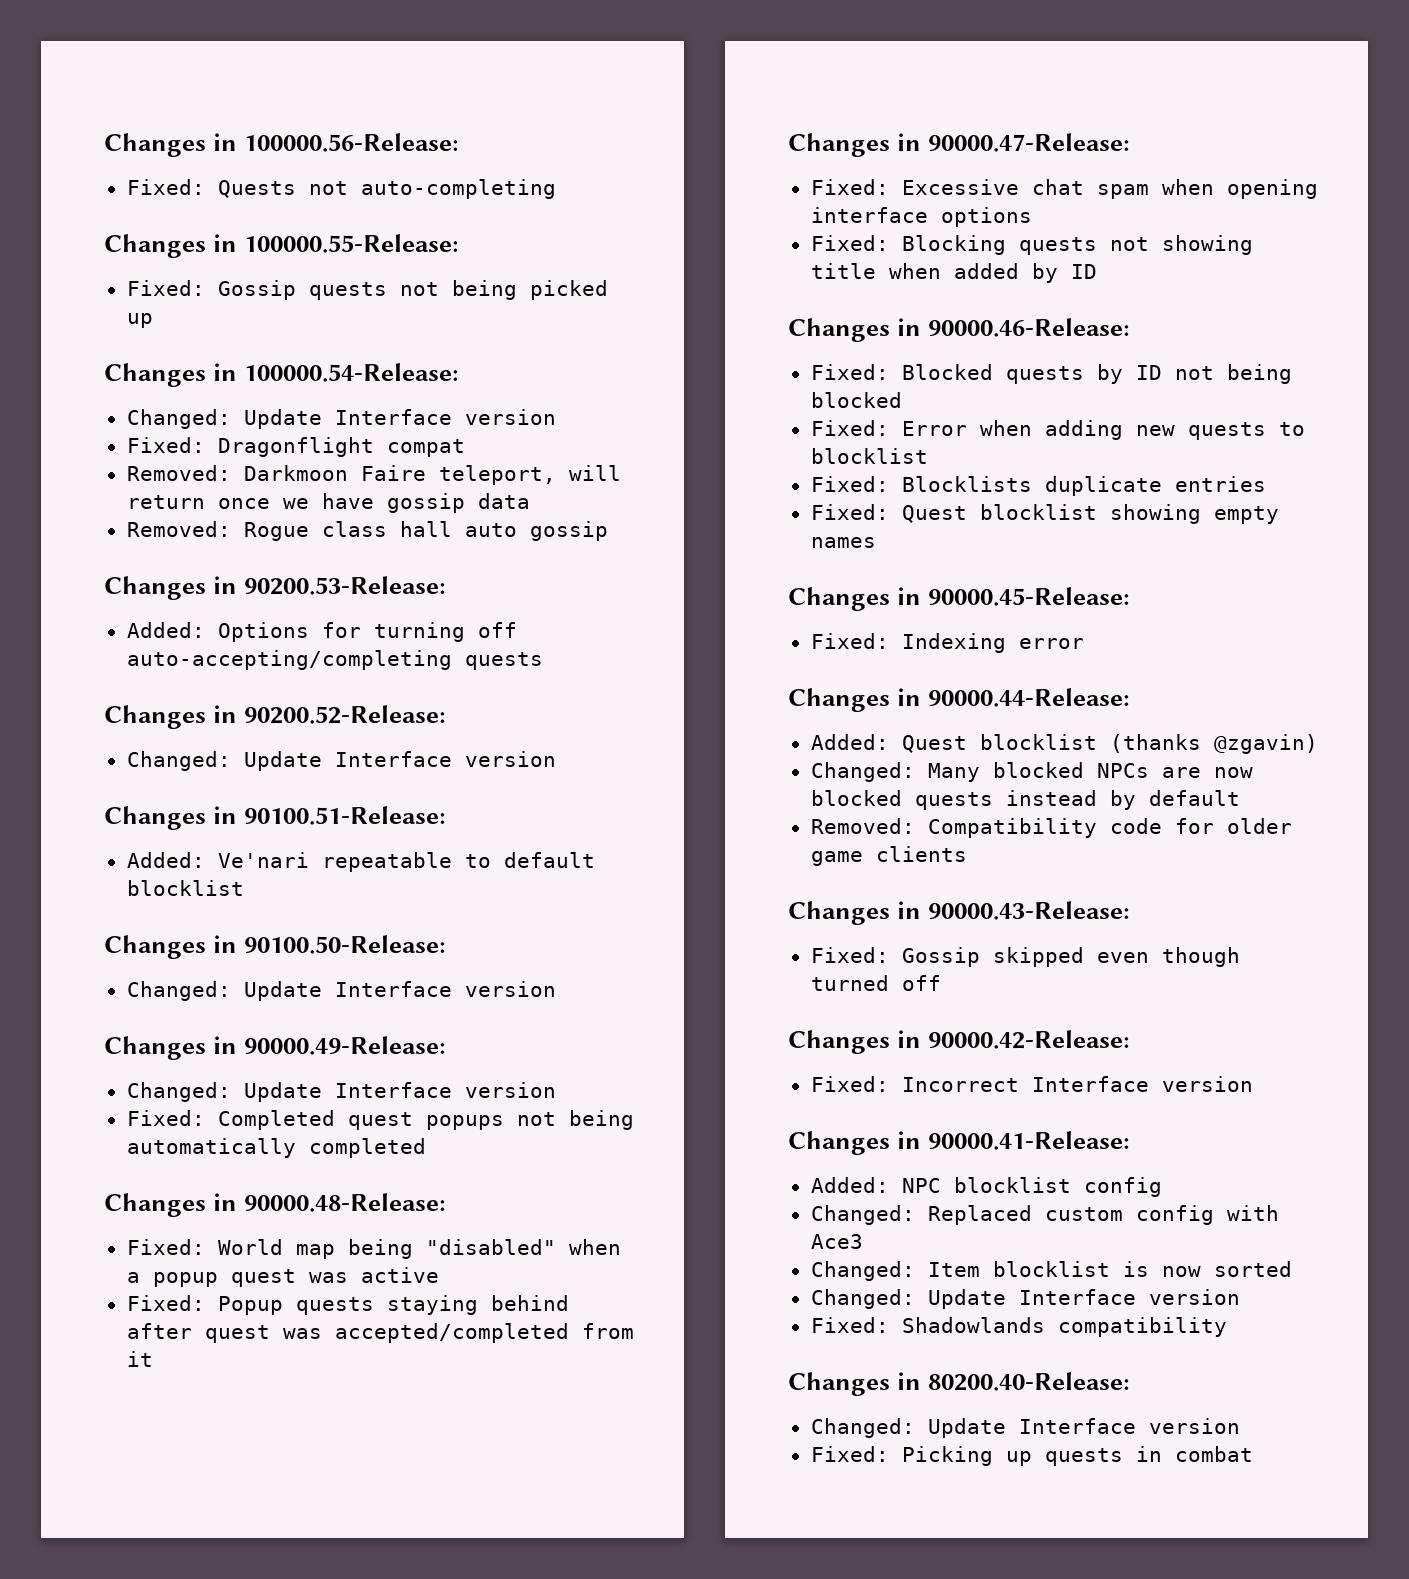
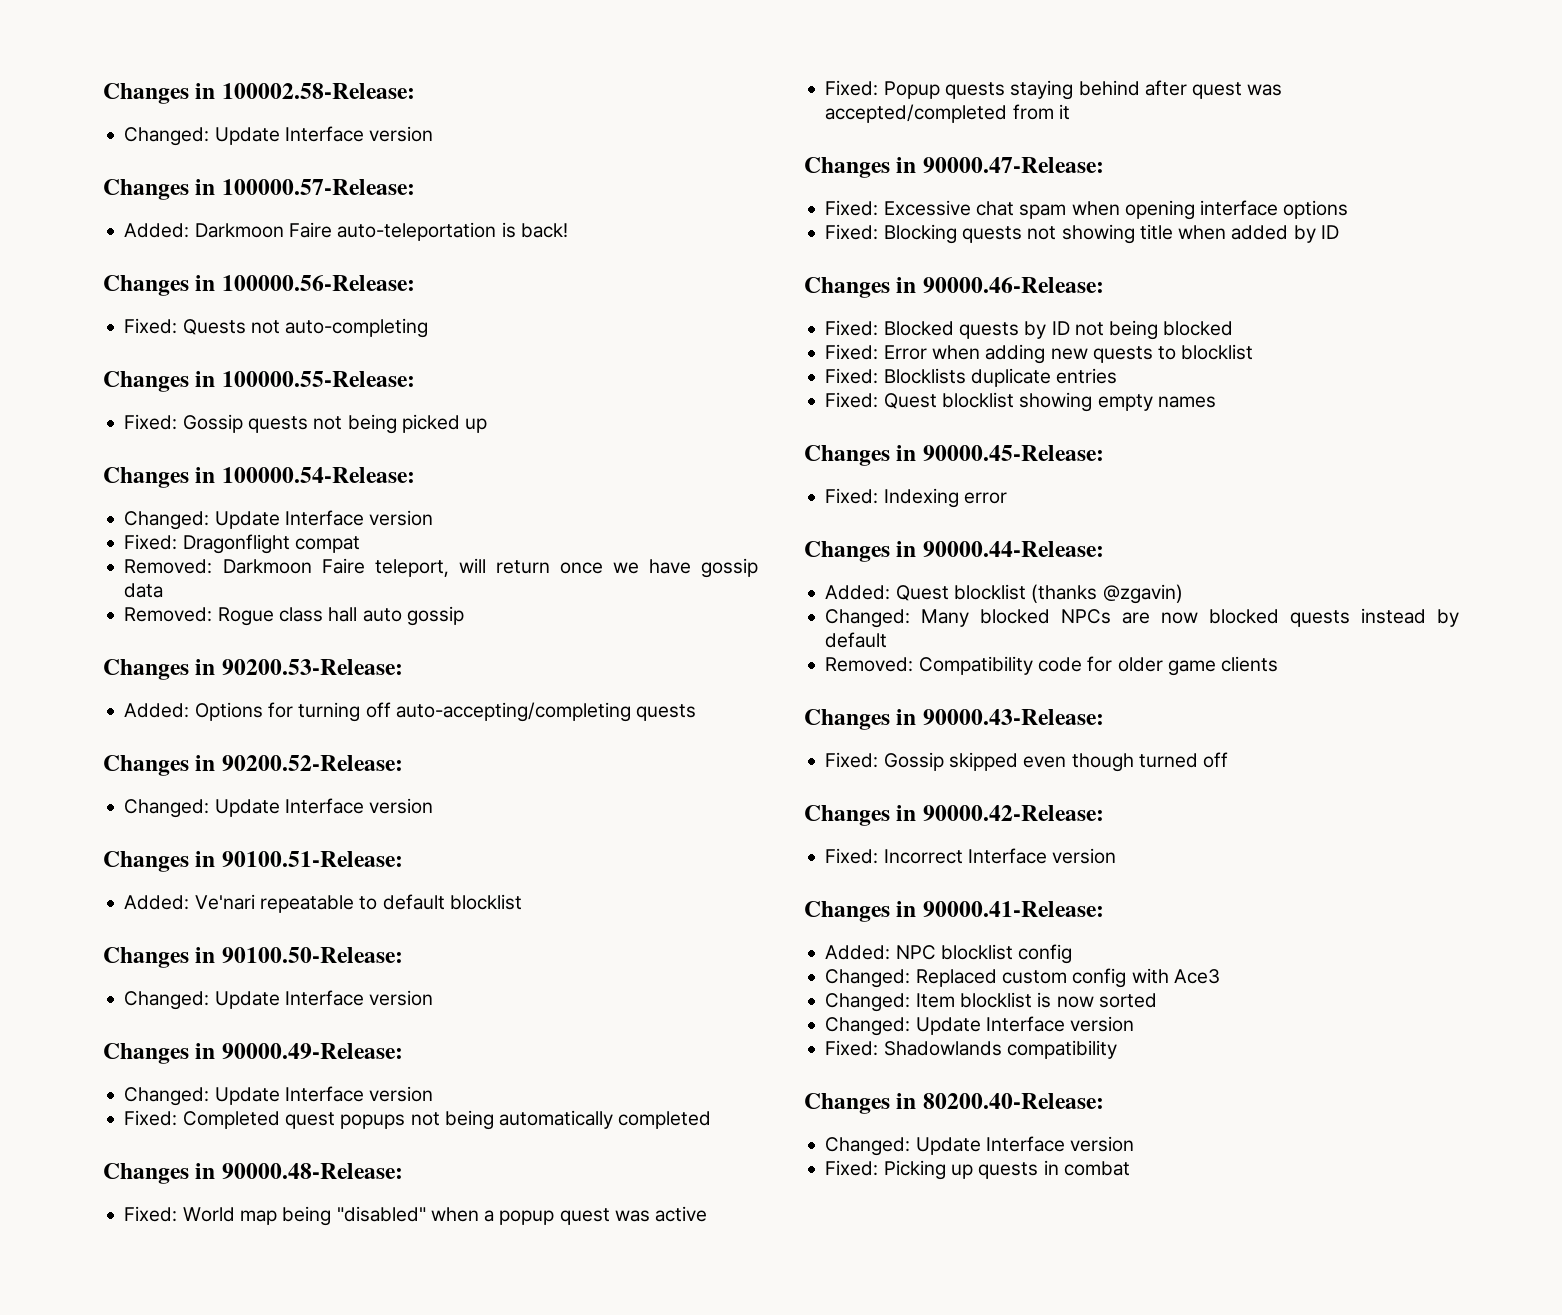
[104,133,238,157] Changes in -> [103,83,415,104] [124,126,434,146] [103,179,415,200] [124,222,568,241] [103,275,216,296] Changes in 100002.58-Release: // Changed: Update Interface version // Changes in 100000.57-Release: // Added: Darkmoon Faire auto-teleportation is back! // Changes in

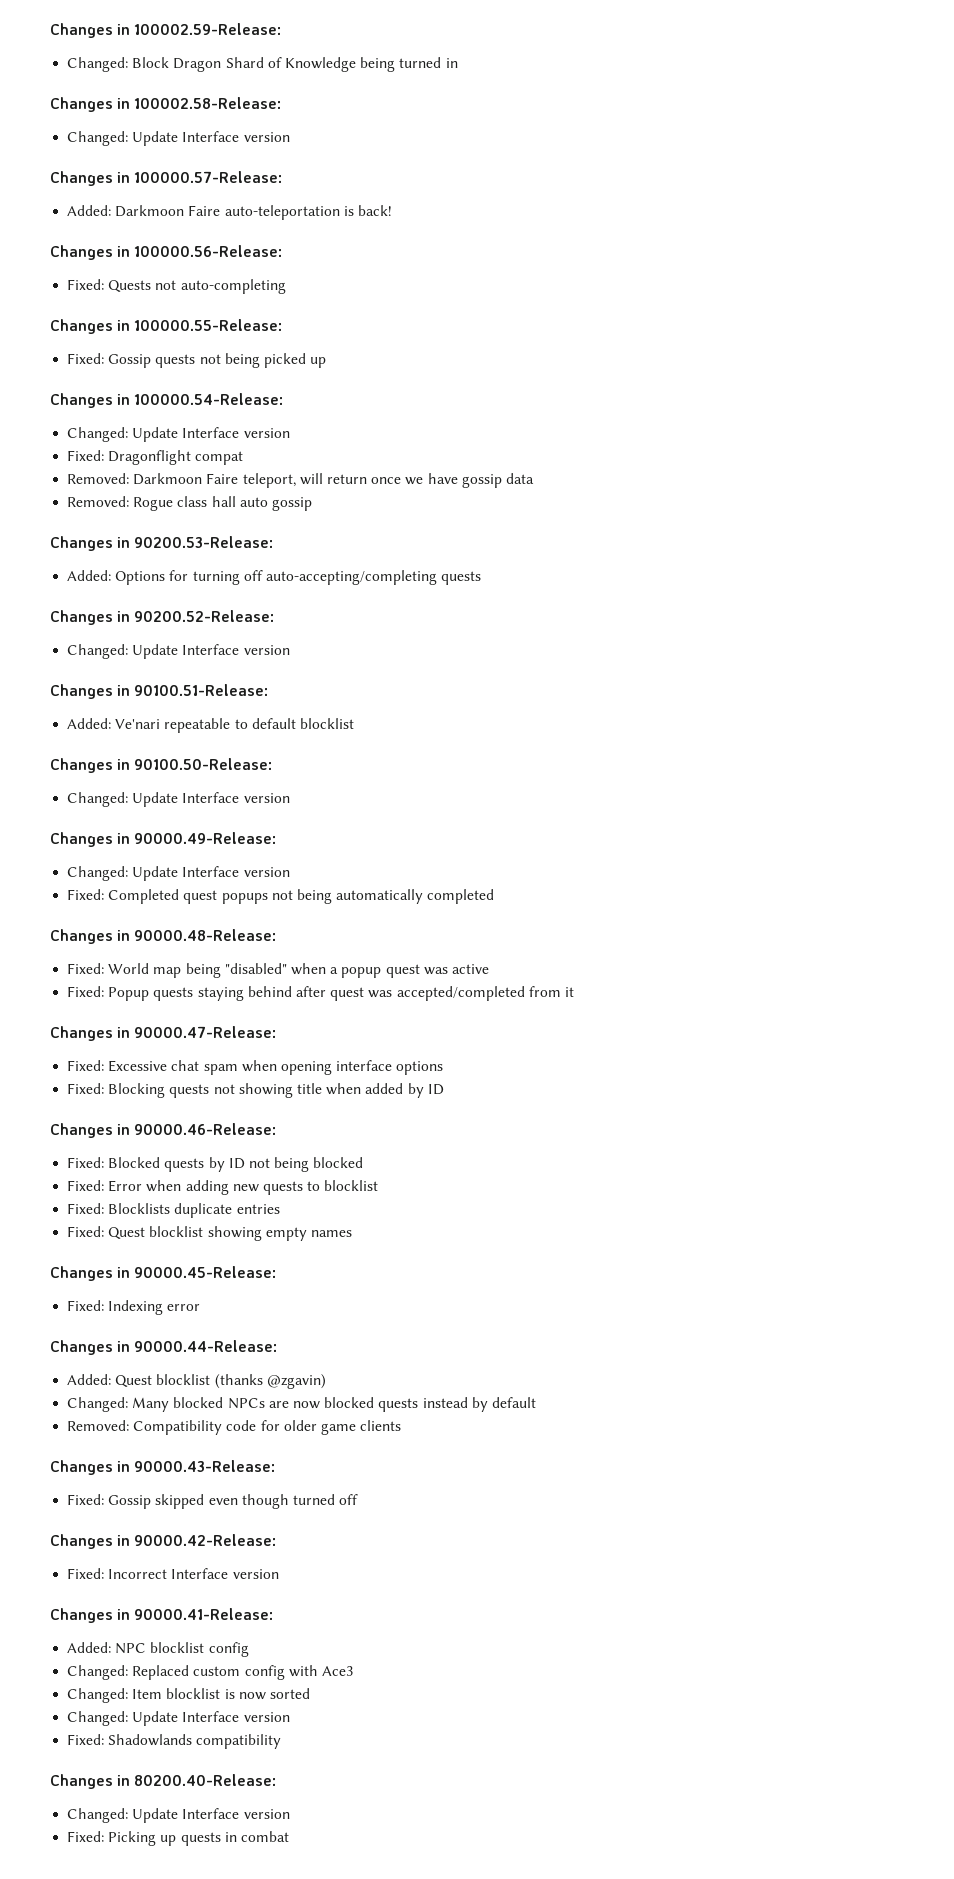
[103,83,216,104] Changes in -> [50,23,282,38] [67,57,458,72] [50,97,131,112] Changes in 100002.59-Release: // Changed: Block Dragon Shard of Knowledge being turned in // Changes in

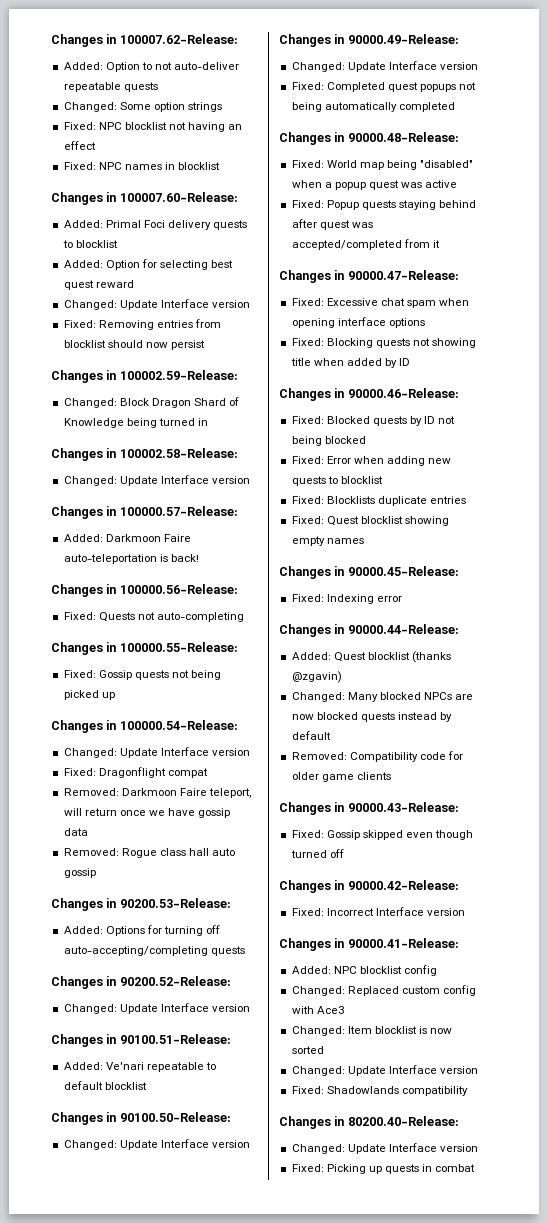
[50,23,131,38] Changes in -> [51,34,238,47] [63,62,240,72] [63,82,158,92] [63,102,222,112] [63,122,243,132] [63,141,96,150] [63,162,221,170] [51,192,238,205] [63,220,248,230] [62,240,118,248] [63,259,234,270] [63,280,134,290] [63,299,250,310] [63,319,221,330] [63,340,205,350] [51,370,117,383] Changes in 100007.62-Release: // Added: Option to not auto-deliver repeatable quests // Changed: Some option strings // Fixed: NPC blocklist not having an effect // Fixed: NPC names in blocklist // Changes in 100007.60-Release: // Added: Primal Foci delivery quests to blocklist // Added: Option for selecting best quest reward // Changed: Update Interface version // Fixed: Removing entries from blocklist should now persist // Changes in

